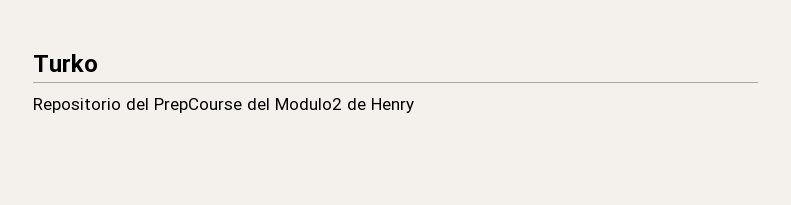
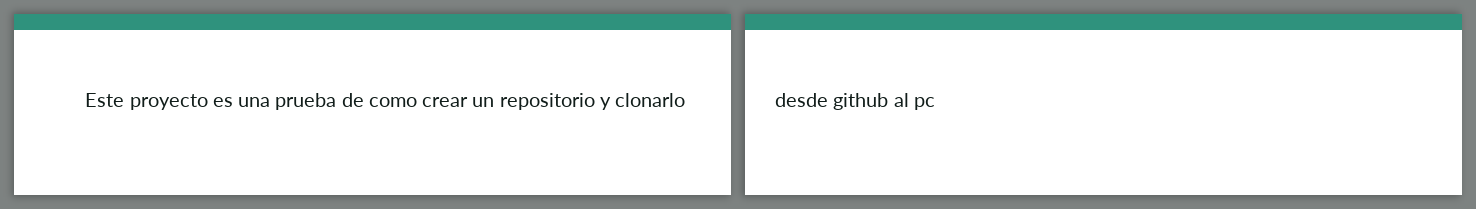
[33,54,98,72] [33,98,414,113] Turko // Repositorio del PrepCourse del Modulo2 de Henry -> [85,93,935,110] Este proyecto es una prueba de como crear un repositorio y clonarlo desde github al pc

